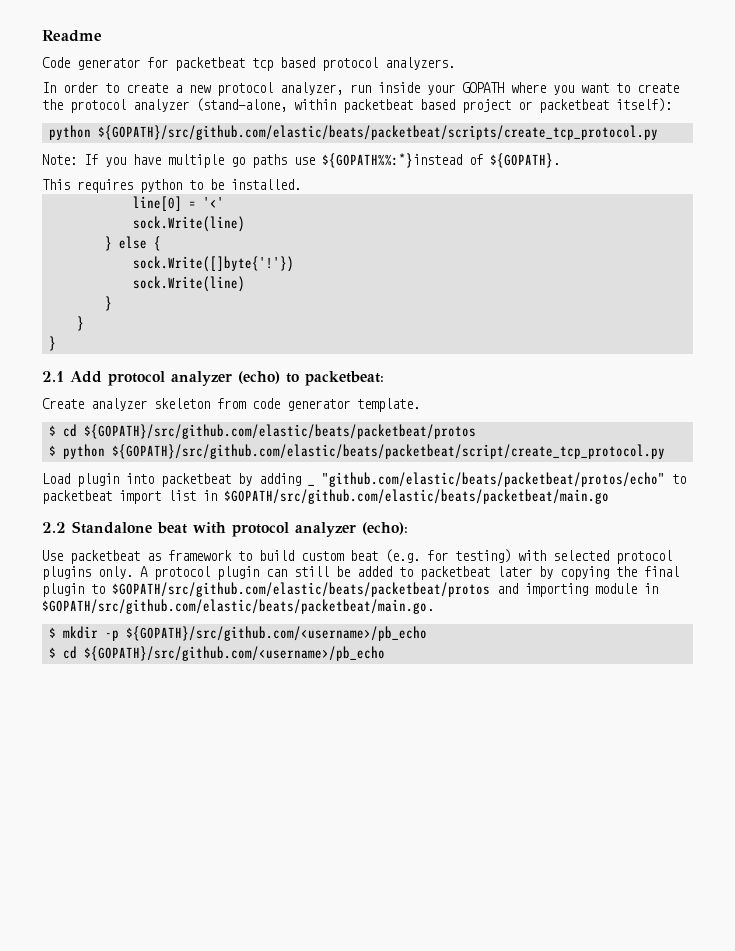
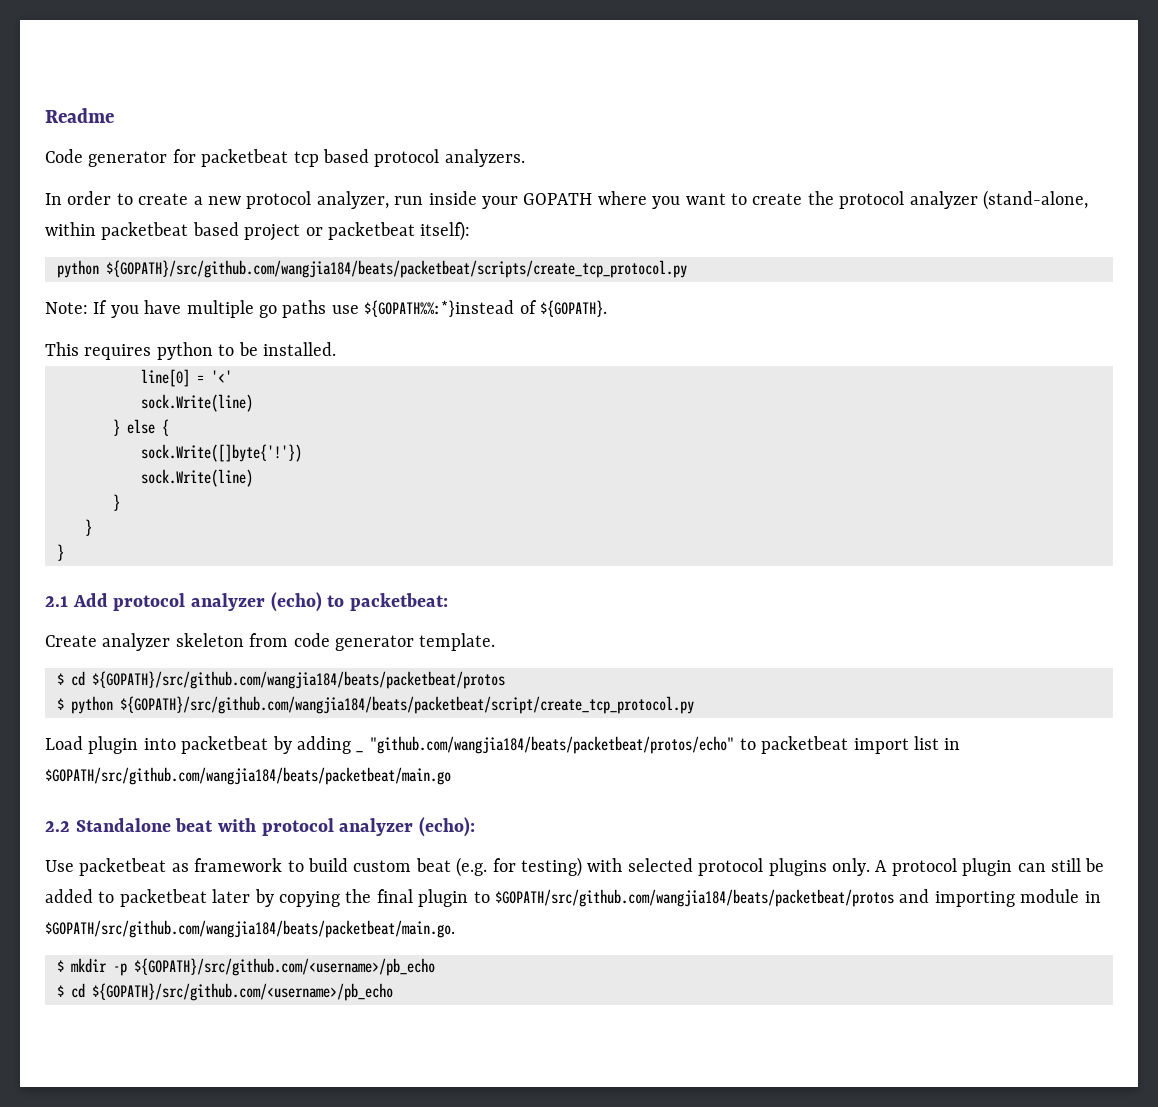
[97,125,658,140] ${GOPATH}/src/github.com/elastic/beats/packetbeat/scripts/create_tcp_protocol.py -> [106,260,687,278] ${GOPATH}/src/github.com/wangjia184/beats/packetbeat/scripts/create_tcp_protocol.py
[83,424,476,439] ${GOPATH}/src/github.com/elastic/beats/packetbeat/protos -> [92,671,505,689] ${GOPATH}/src/github.com/wangjia184/beats/packetbeat/protos
[111,444,665,459] ${GOPATH}/src/github.com/elastic/beats/packetbeat/script/create_tcp_protocol.py -> [120,696,694,714] ${GOPATH}/src/github.com/wangjia184/beats/packetbeat/script/create_tcp_protocol.py
[322,472,665,487] "github.com/elastic/beats/packetbeat/protos/echo" -> [370,736,735,754] "github.com/wangjia184/beats/packetbeat/protos/echo"
[224,489,609,504] $GOPATH/src/github.com/elastic/beats/packetbeat/main.go -> [45,767,451,785] $GOPATH/src/github.com/wangjia184/beats/packetbeat/main.go
[112,582,490,597] $GOPATH/src/github.com/elastic/beats/packetbeat/protos -> [494,889,894,907] $GOPATH/src/github.com/wangjia184/beats/packetbeat/protos
[42,599,434,614] $GOPATH/src/github.com/elastic/beats/packetbeat/main.go. -> [45,920,455,938] $GOPATH/src/github.com/wangjia184/beats/packetbeat/main.go.

